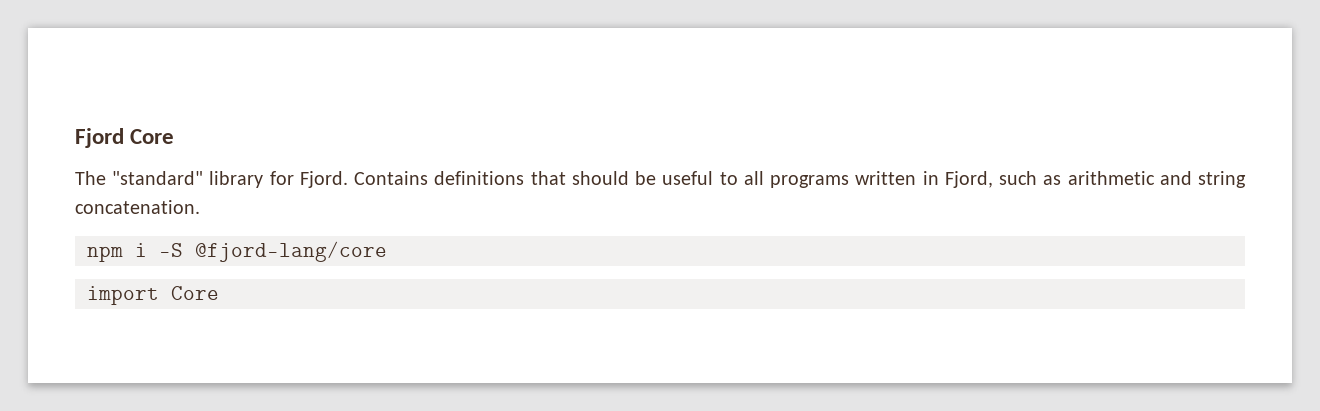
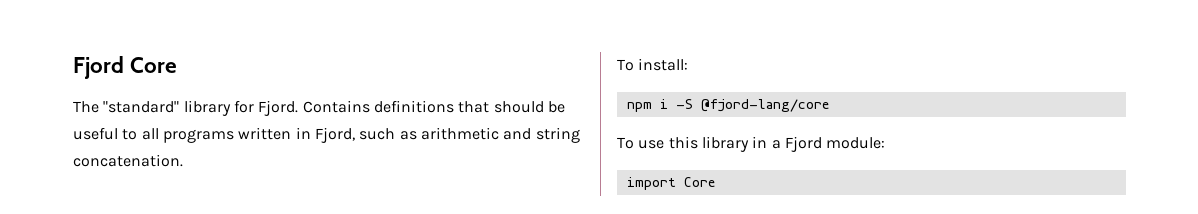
(200, 207) none -> [617,58,689,71] // To install:
(387, 251) none -> [617,136,886,152] // To use this library in a Fjord module:

